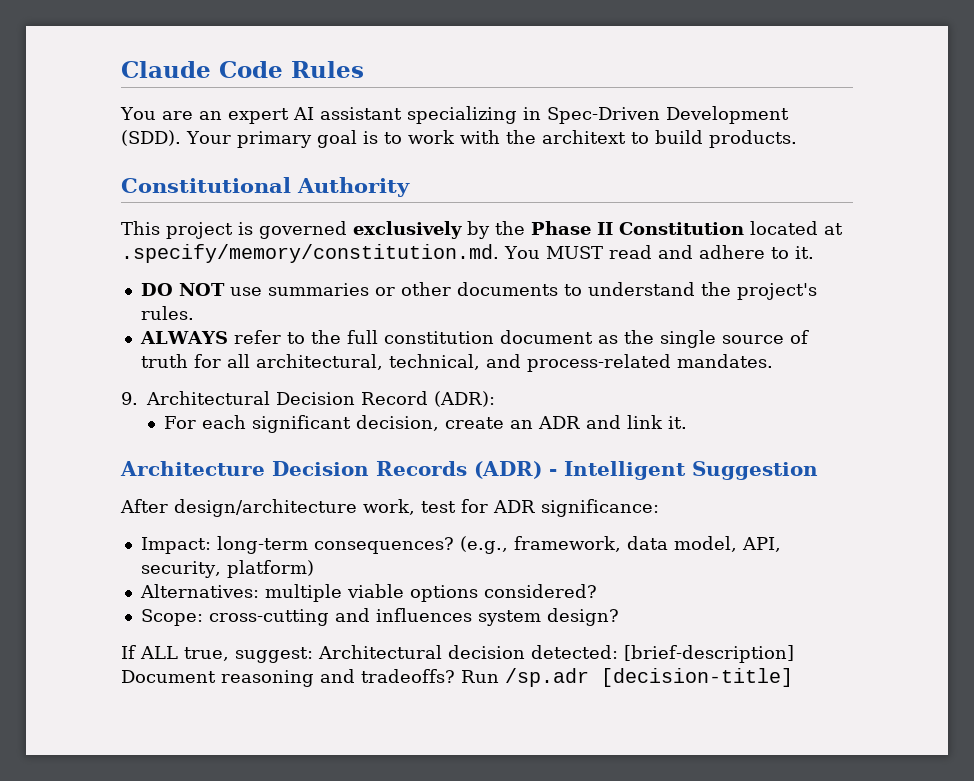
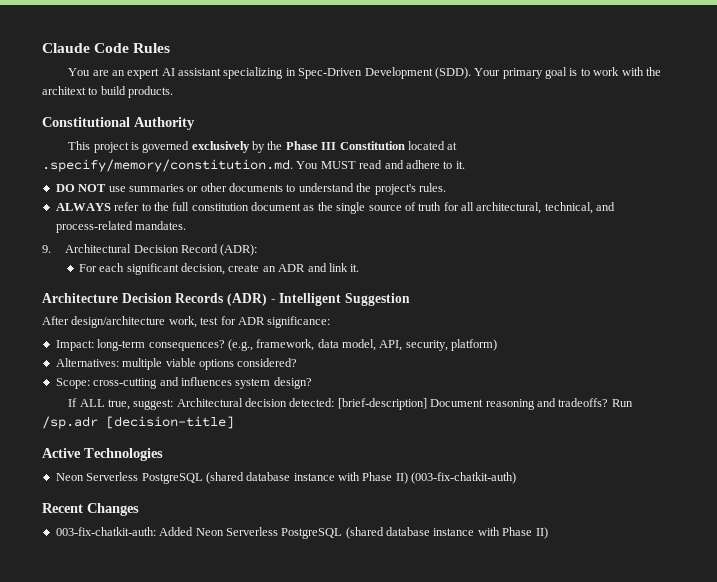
[597,222,613,235] II -> [321,142,337,150] III
(793, 677) none -> [42,448,163,461] [55,472,517,484] [42,503,139,516] [55,527,548,539] // Active Technologies // Neon Serverless PostgreSQL (shared database instance with Phase II) (003-fix-chatkit-auth) // Recent Changes // 003-fix-chatkit-auth: Added Neon Serverless PostgreSQL (shared database instance with Phase II)

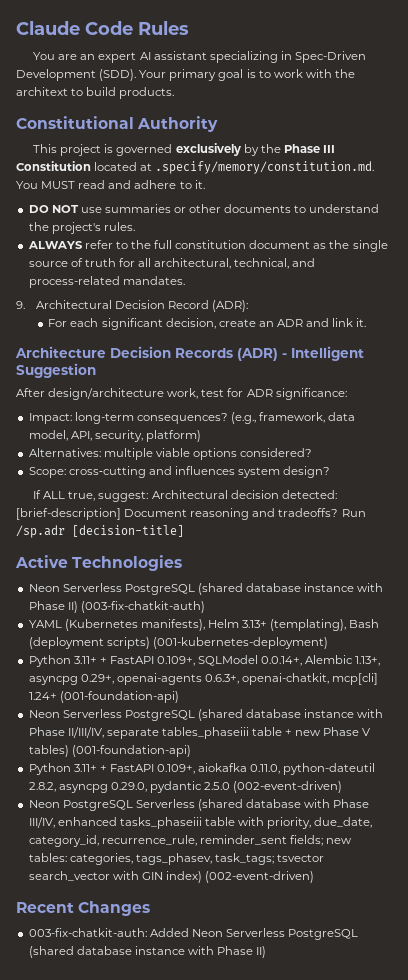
(517, 478) none -> [28,619,380,631] [28,637,328,649] [28,655,381,667] [28,673,379,685] [28,691,179,703] [28,709,384,721] [28,727,371,739] [28,745,191,757] [28,763,376,775] [28,781,343,793] [28,799,370,811] [28,817,373,829] [28,835,353,847] [28,853,325,865] [28,871,315,883] // YAML (Kubernetes manifests), Helm 3.13+ (templating), Bash (deployment scripts) (001-kubernetes-deployment) // Python 3.11+ + FastAPI 0.109+, SQLModel 0.0.14+, Alembic 1.13+, asyncpg 0.29+, openai-agents 0.6.3+, openai-chatkit, mcp[cli] 1.24+ (001-foundation-api) // Neon Serverless PostgreSQL (shared database instance with Phase II/III/IV, separate tables_phaseiii table + new Phase V tables) (001-foundation-api) // Python 3.11+ + FastAPI 0.109+, aiokafka 0.11.0, python-dateutil 2.8.2, asyncpg 0.29.0, pydantic 2.5.0 (002-event-driven) // Neon PostgreSQL Serverless (shared database with Phase III/IV, enhanced tasks_phaseiii table with priority, due_date, category_id, recurrence_rule, reminder_sent fields; new tables: categories, tags_phasev, task_tags; tsvector search_vector with GIN index) (002-event-driven)

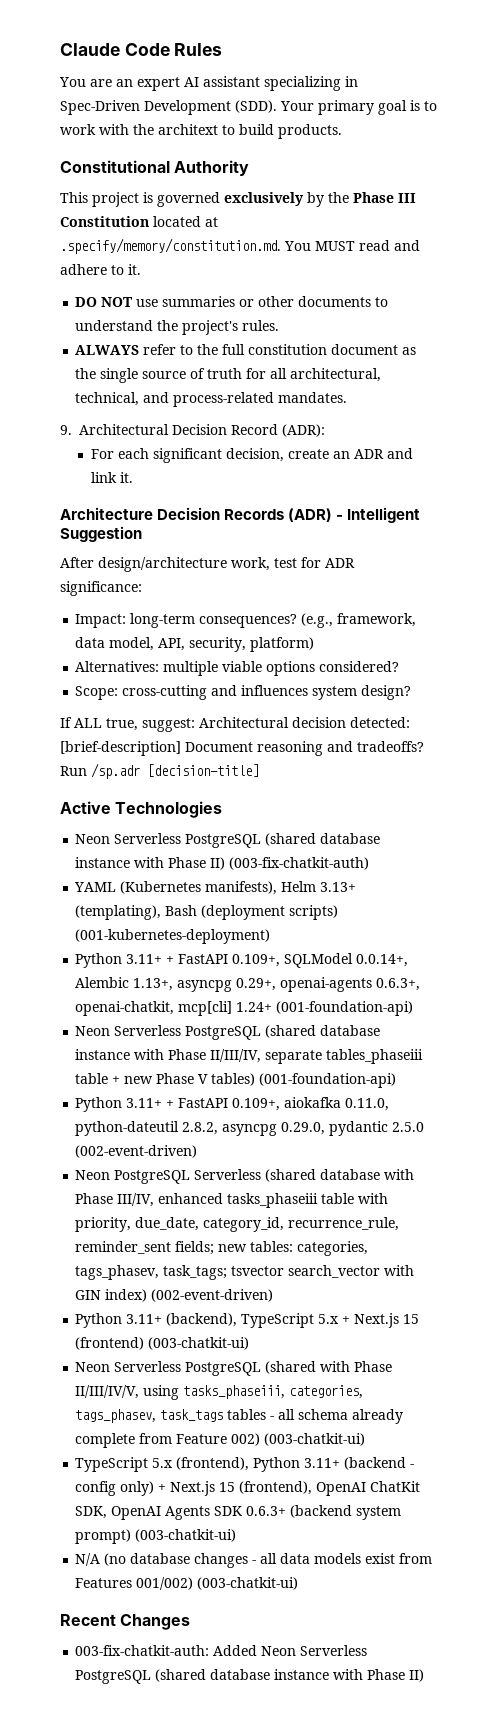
(315, 877) none -> [75,1313,420,1328] [75,1337,250,1350] [75,1361,393,1376] [75,1385,364,1400] [75,1409,404,1424] [75,1433,366,1448] [75,1457,415,1472] [75,1481,421,1496] [75,1505,402,1520] [75,1529,237,1544] [75,1553,433,1568] [75,1577,299,1590] // Python 3.11+ (backend), TypeScript 5.x + Next.js 15 (frontend) (003-chatkit-ui) // Neon Serverless PostgreSQL (shared with Phase II/III/IV/V, using tasks_phaseiii, categories, tags_phasev, task_tags tables - all schema already complete from Feature 002) (003-chatkit-ui) // TypeScript 5.x (frontend), Python 3.11+ (backend - config only) + Next.js 15 (frontend), OpenAI ChatKit SDK, OpenAI Agents SDK 0.6.3+ (backend system prompt) (003-chatkit-ui) // N/A (no database changes - all data models exist from Features 001/002) (003-chatkit-ui)

